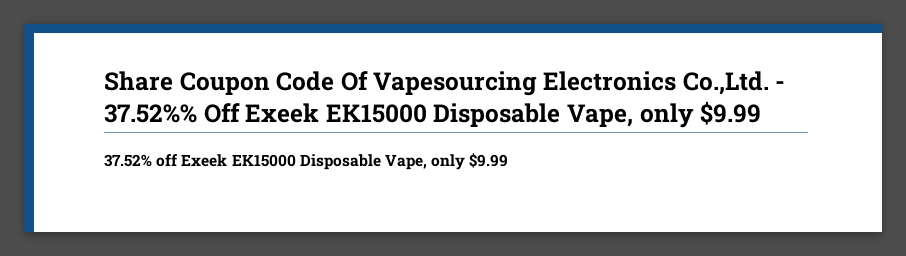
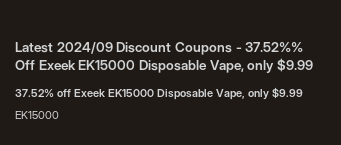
[104,71,769,96] Share Coupon Code Of Vapesourcing Electronics Co.,Ltd. -> [15,42,232,55] Latest 2024/09 Discount Coupons
(509, 160) none -> [15,111,59,119] // EK15000

